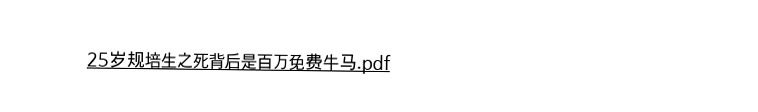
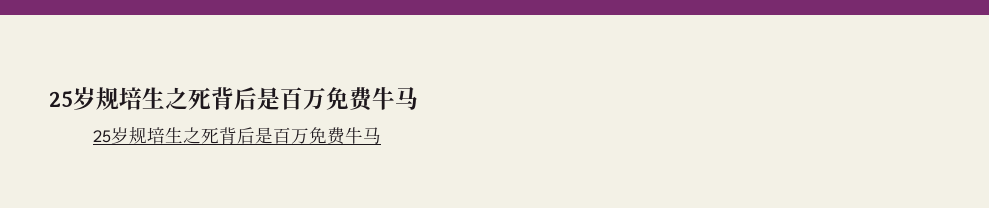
[86,50,392,75] 25岁规培生之死背后是百万免费牛马.pdf -> [49,87,418,111] [92,126,381,145] 25岁规培生之死背后是百万免费牛马 // 25岁规培生之死背后是百万免费牛马

